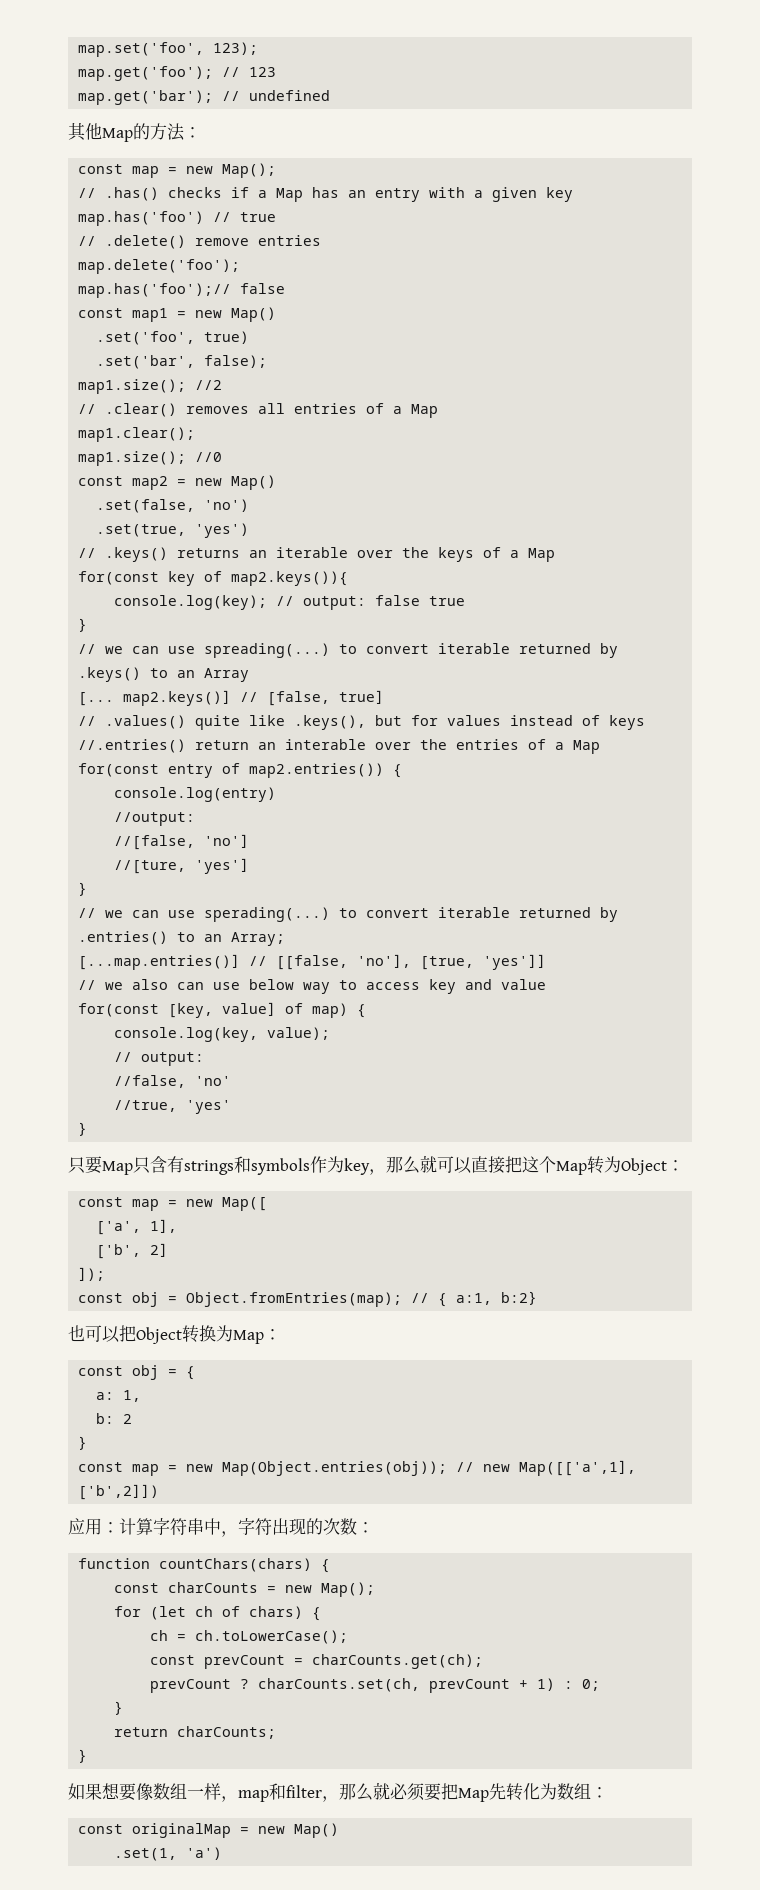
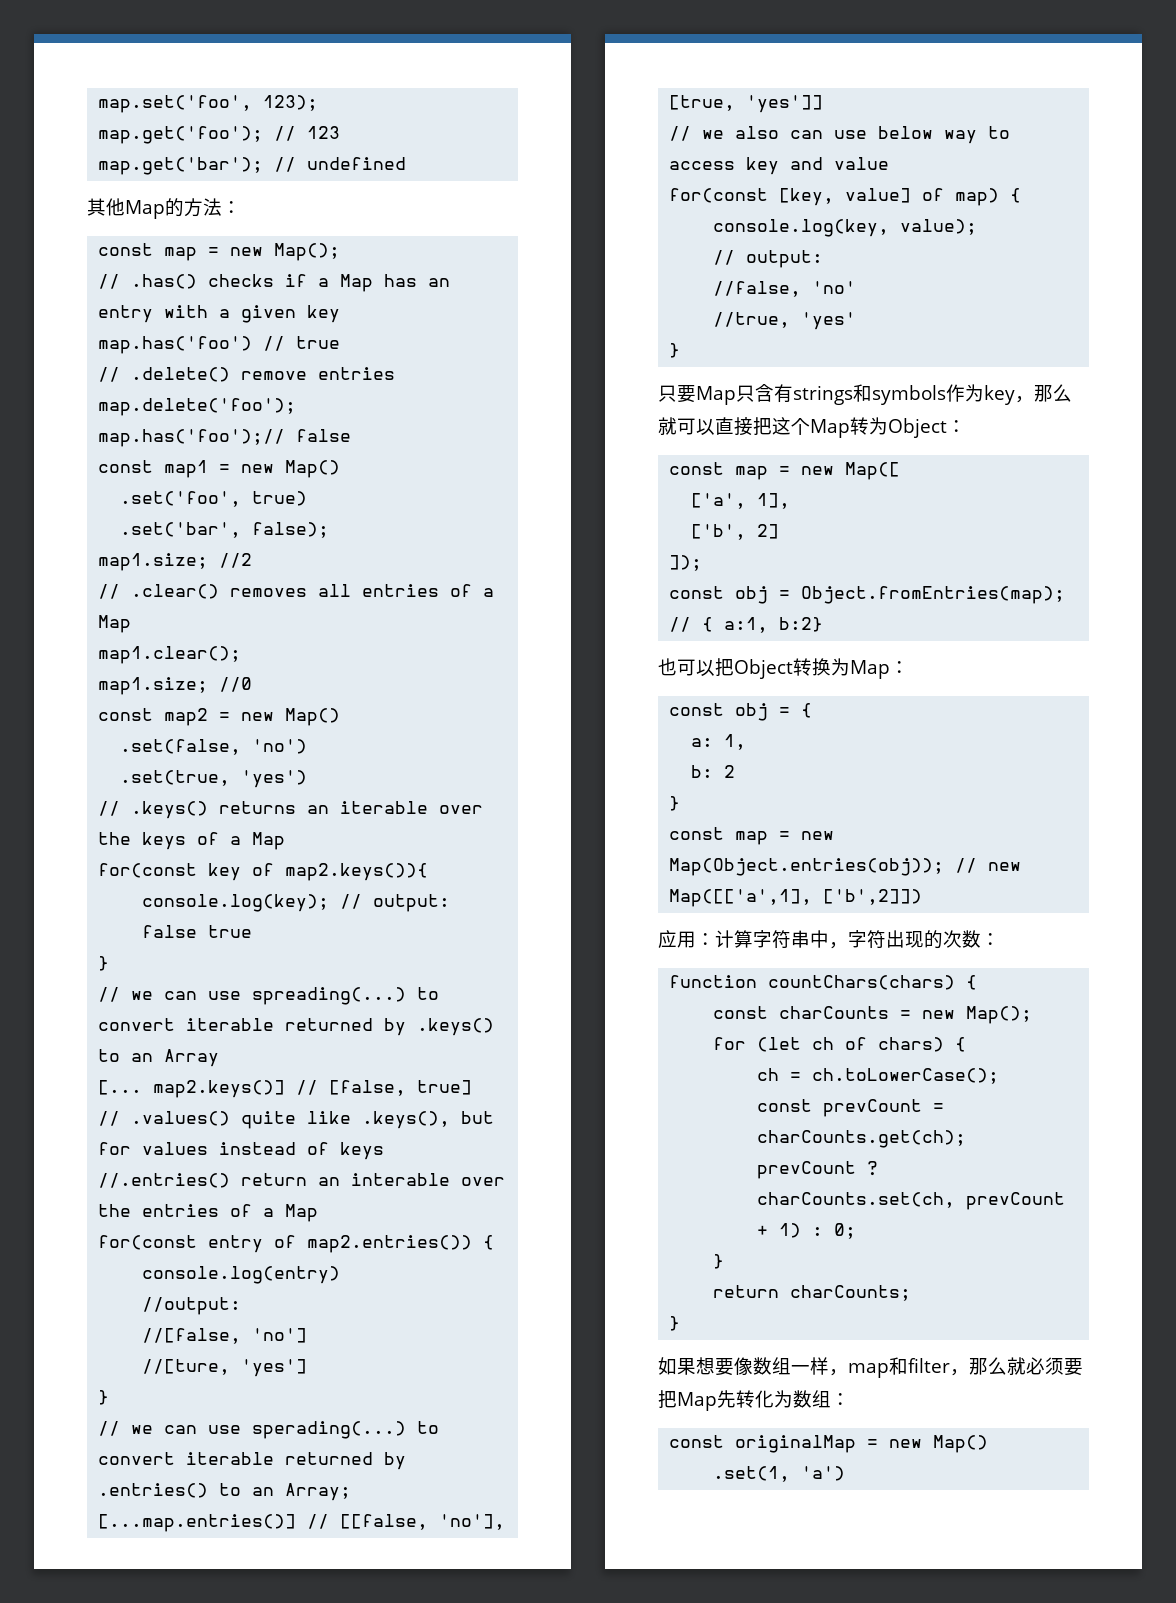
[78,379,187,394] map1.size(); -> [98,553,209,571] map1.size;
[78,451,187,466] map1.size(); -> [98,677,209,695] map1.size;

